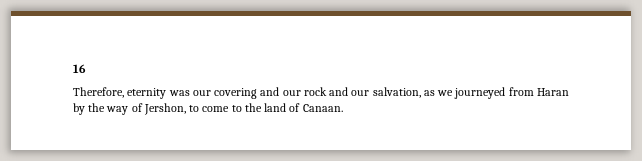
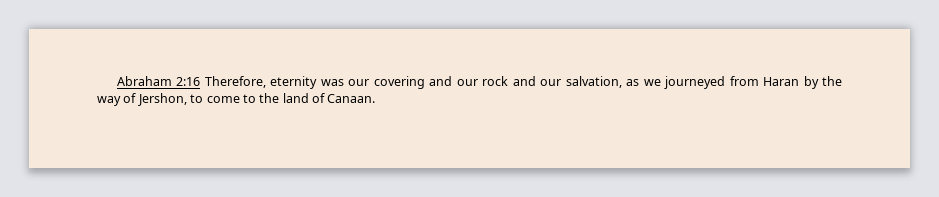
[73,64,86,73] 16 // -> [116,76,201,86] Abraham 2:16

